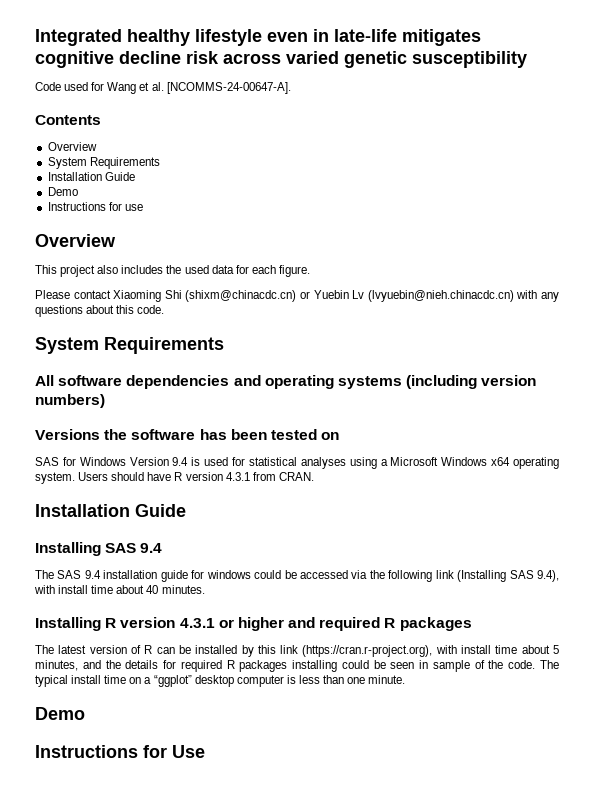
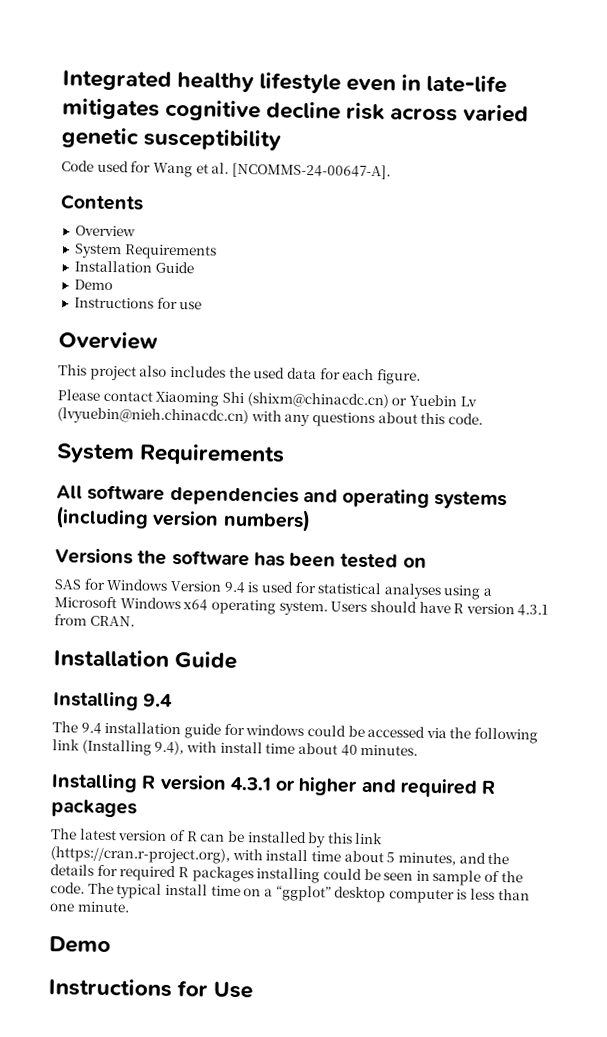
[105,543,137,553] SAS -> (139, 701) none
[57,570,82,579] SAS -> (78, 727) none
[509,570,534,579] SAS -> (152, 747) none

